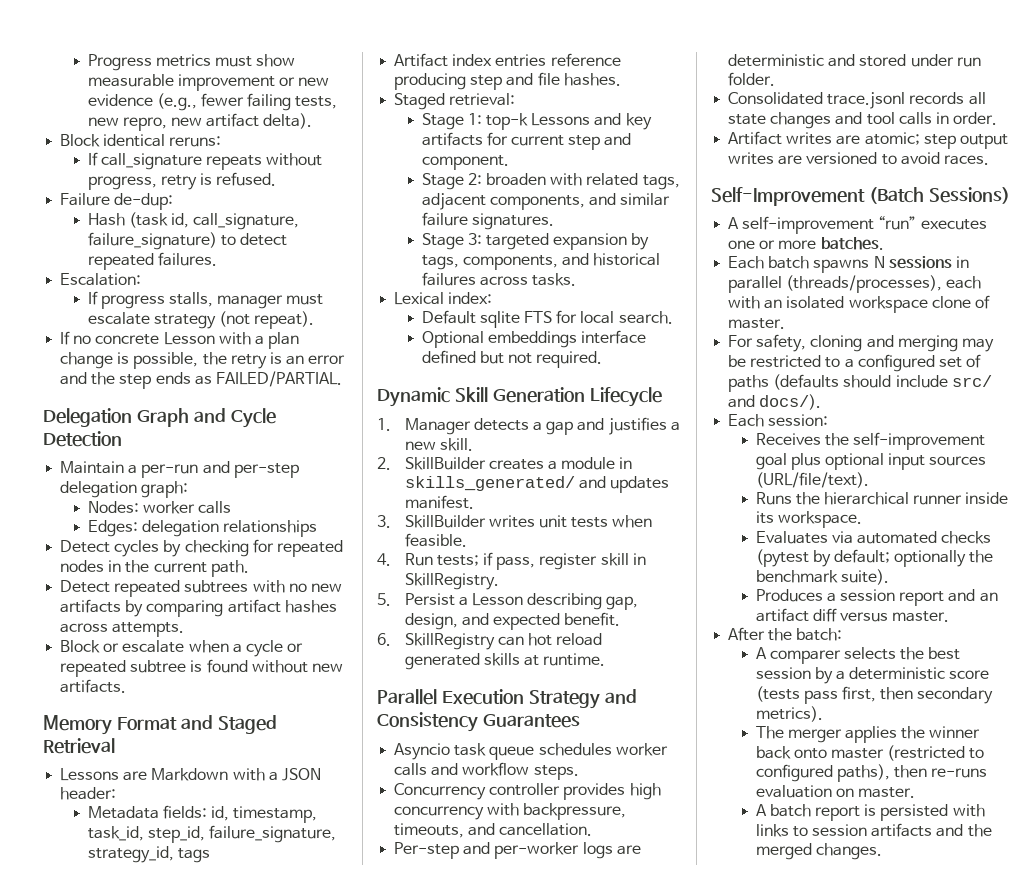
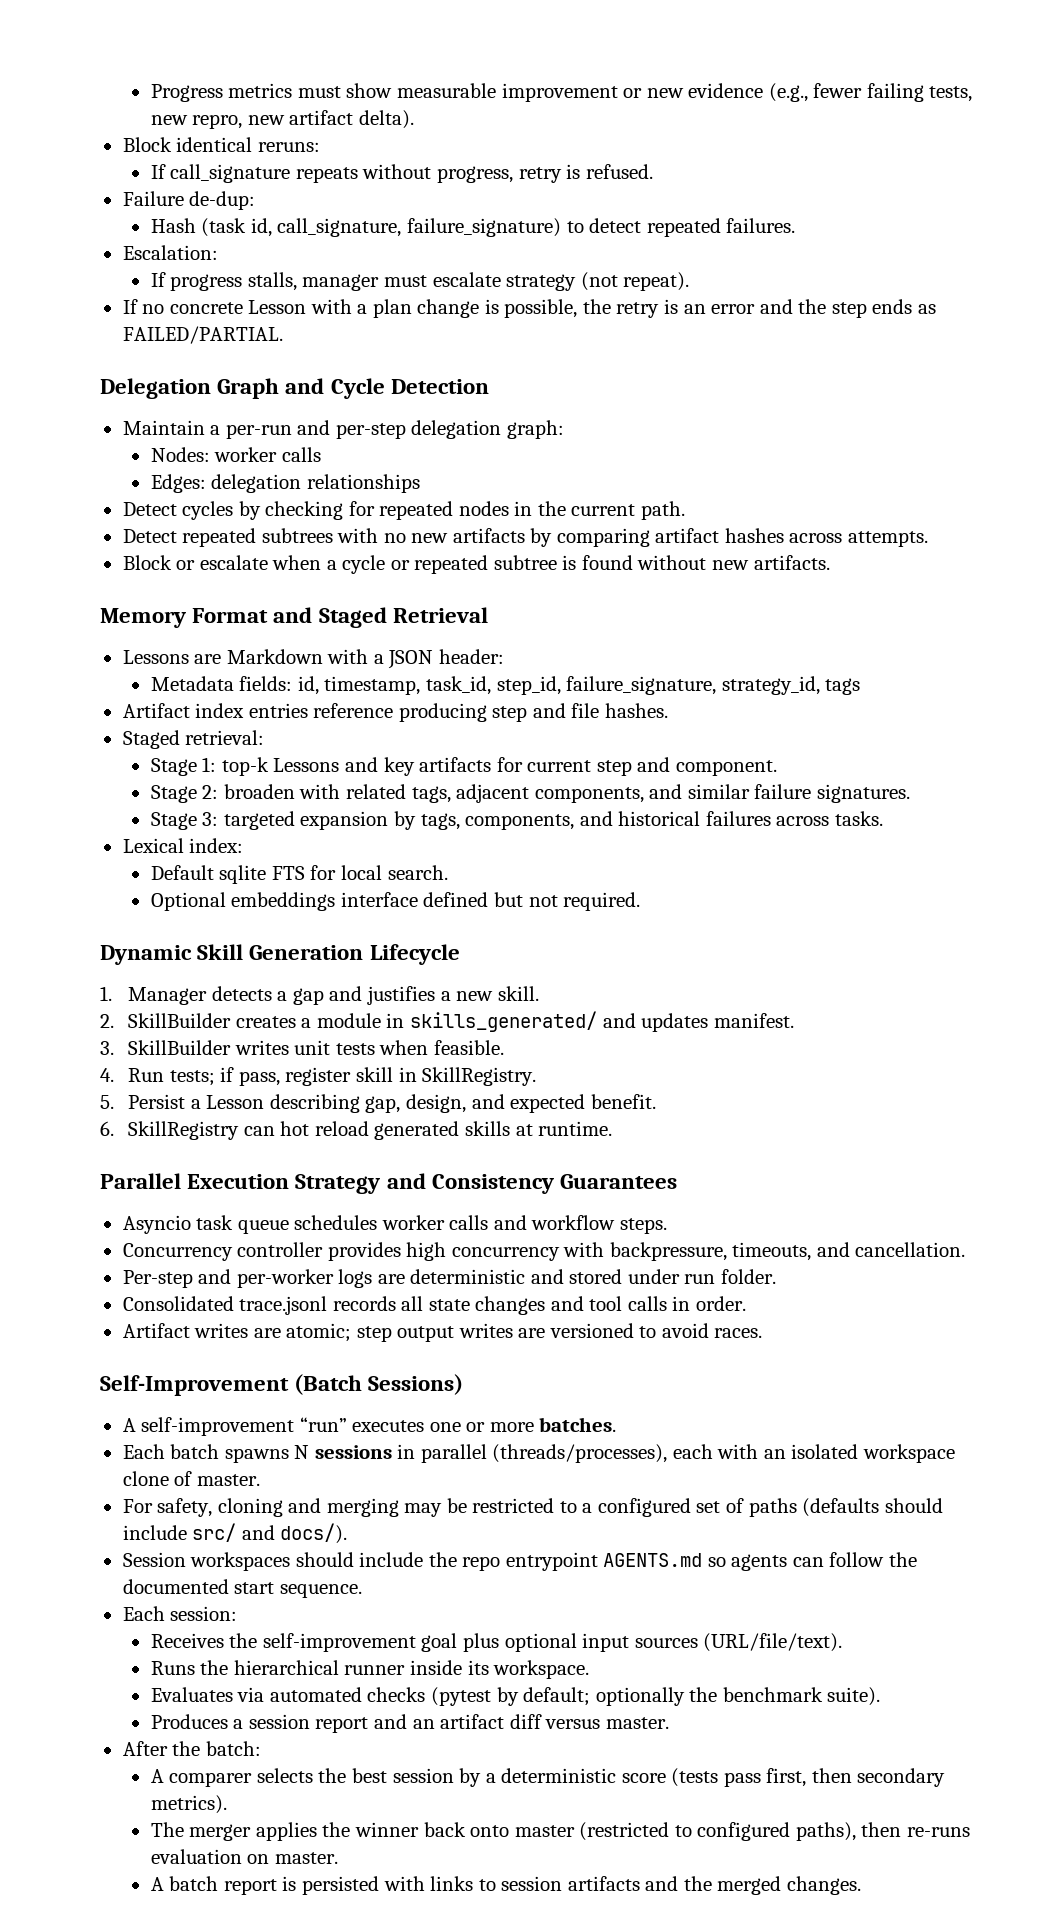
(822, 402) none -> [122,1552,917,1571] [122,1579,362,1598] // Session workspaces should include the repo entrypoint AGENTS.md so agents can follow the documented start sequence.

